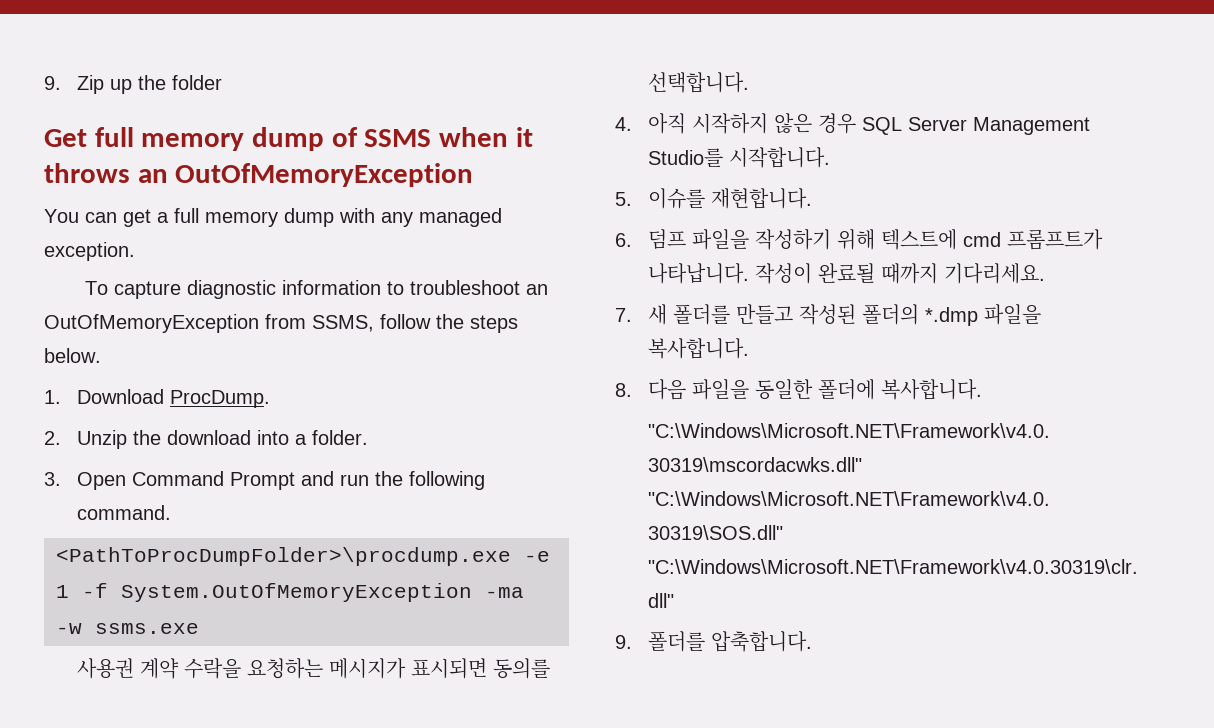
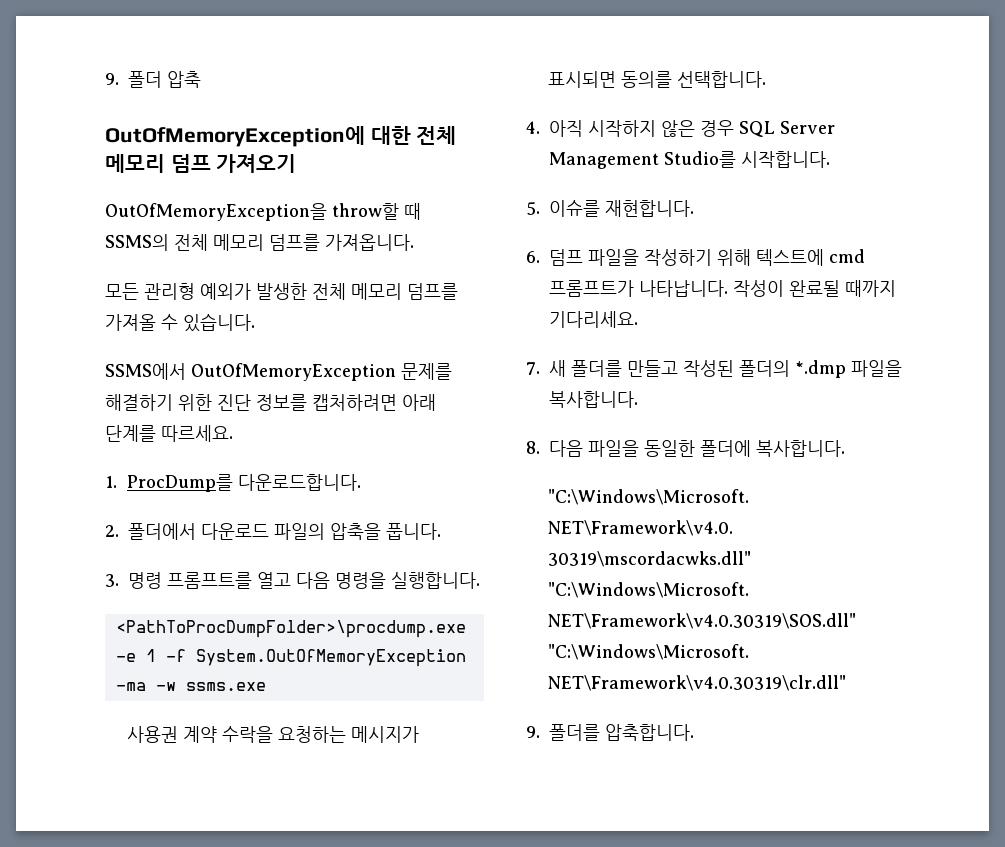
[44,75,222,94] [44,127,533,151] [44,163,474,187] [44,208,502,227] [44,242,135,261] [84,280,548,299] [44,314,518,333] [44,348,101,363] 9. Zip up the folder // Get full memory dump of SSMS when it throws an OutOfMemoryException // You can get a full memory dump with any managed exception. // To capture diagnostic information to troubleshoot an OutOfMemoryException from SSMS, follow the steps below. -> [105,71,201,88] [105,126,457,147] [105,154,297,173] [105,203,421,221] [105,234,414,251] [105,283,458,300] [105,313,255,332] [105,363,452,381] [105,394,436,411] [105,425,233,442] 9. 폴더 압축 // OutOfMemoryException에 대한 전체 메모리 덤프 가져오기 // OutOfMemoryException을 throw할 때 SSMS의 전체 메모리 덤프를 가져옵니다. // 모든 관리형 예외가 발생한 전체 메모리 덤프를 가져올 수 있습니다. // SSMS에서 OutOfMemoryException 문제를 해결하기 위한 진단 정보를 캡처하려면 아래 단계를 따르세요.
[76,389,270,408] Download ProcDump. -> [126,474,361,492] ProcDump를 다운로드합니다.
[76,430,368,449] [44,471,485,490] [76,505,171,520] Unzip the download into a folder. // 3. Open Command Prompt and run the following command. -> [128,523,441,540] [105,572,480,589] 폴더에서 다운로드 파일의 압축을 풉니다. // 3. 명령 프롬프트를 열고 다음 명령을 실행합니다.

